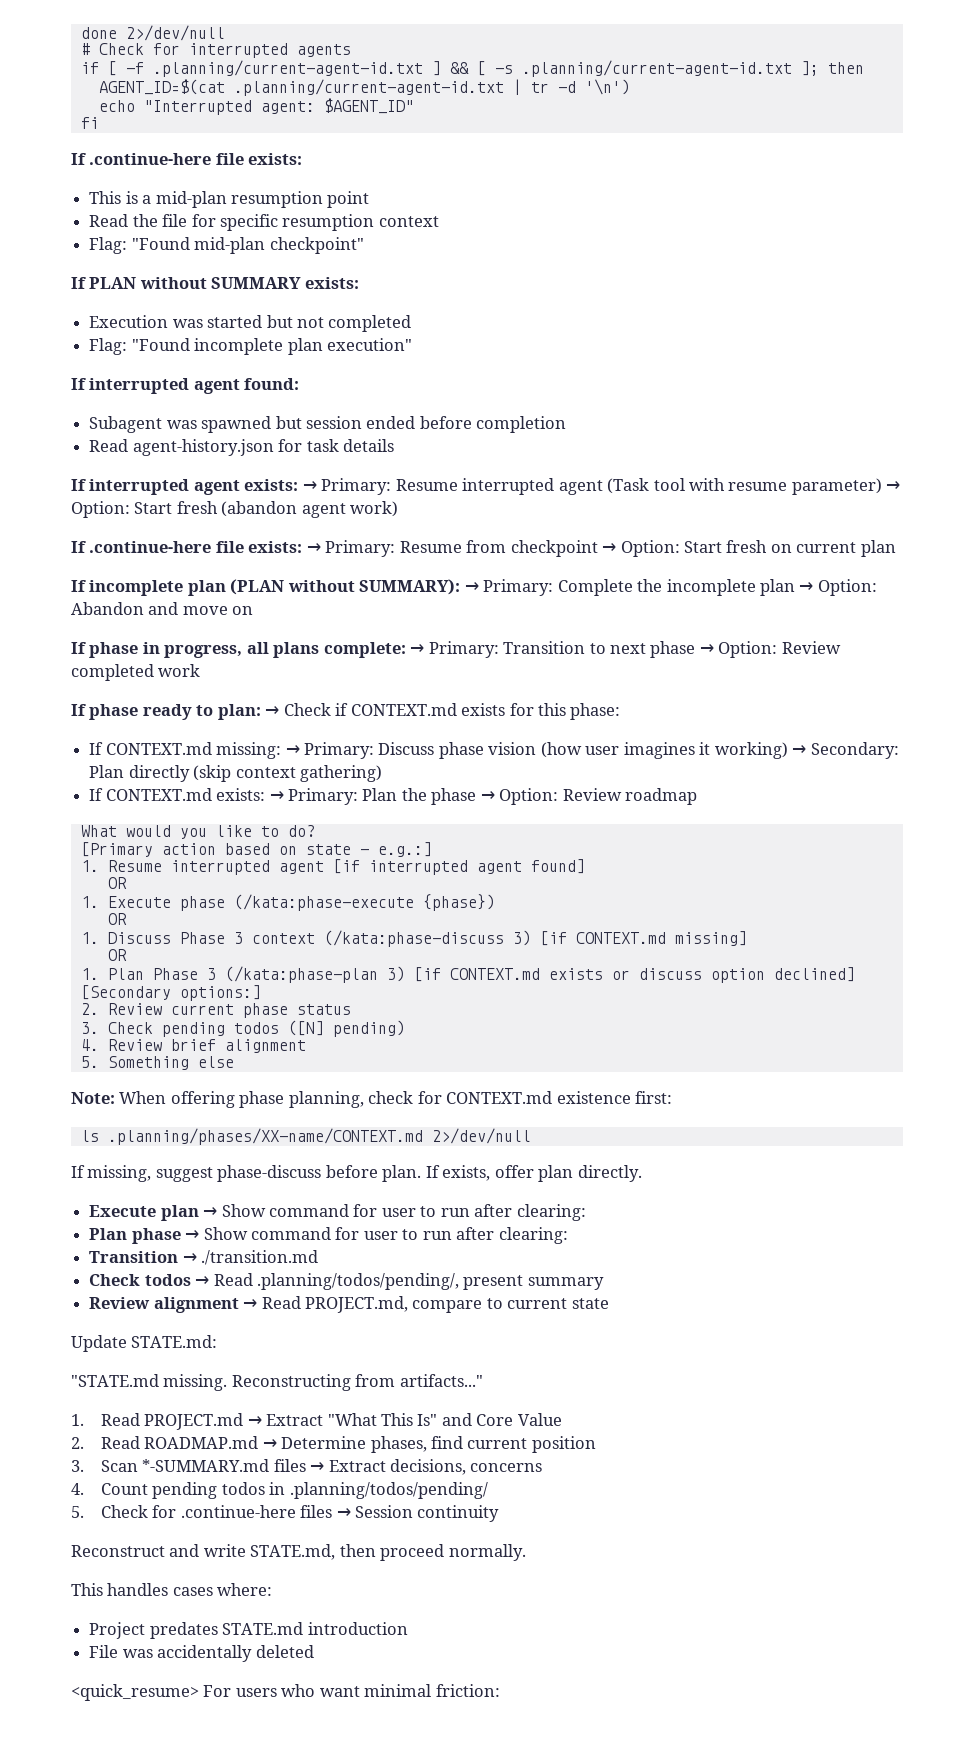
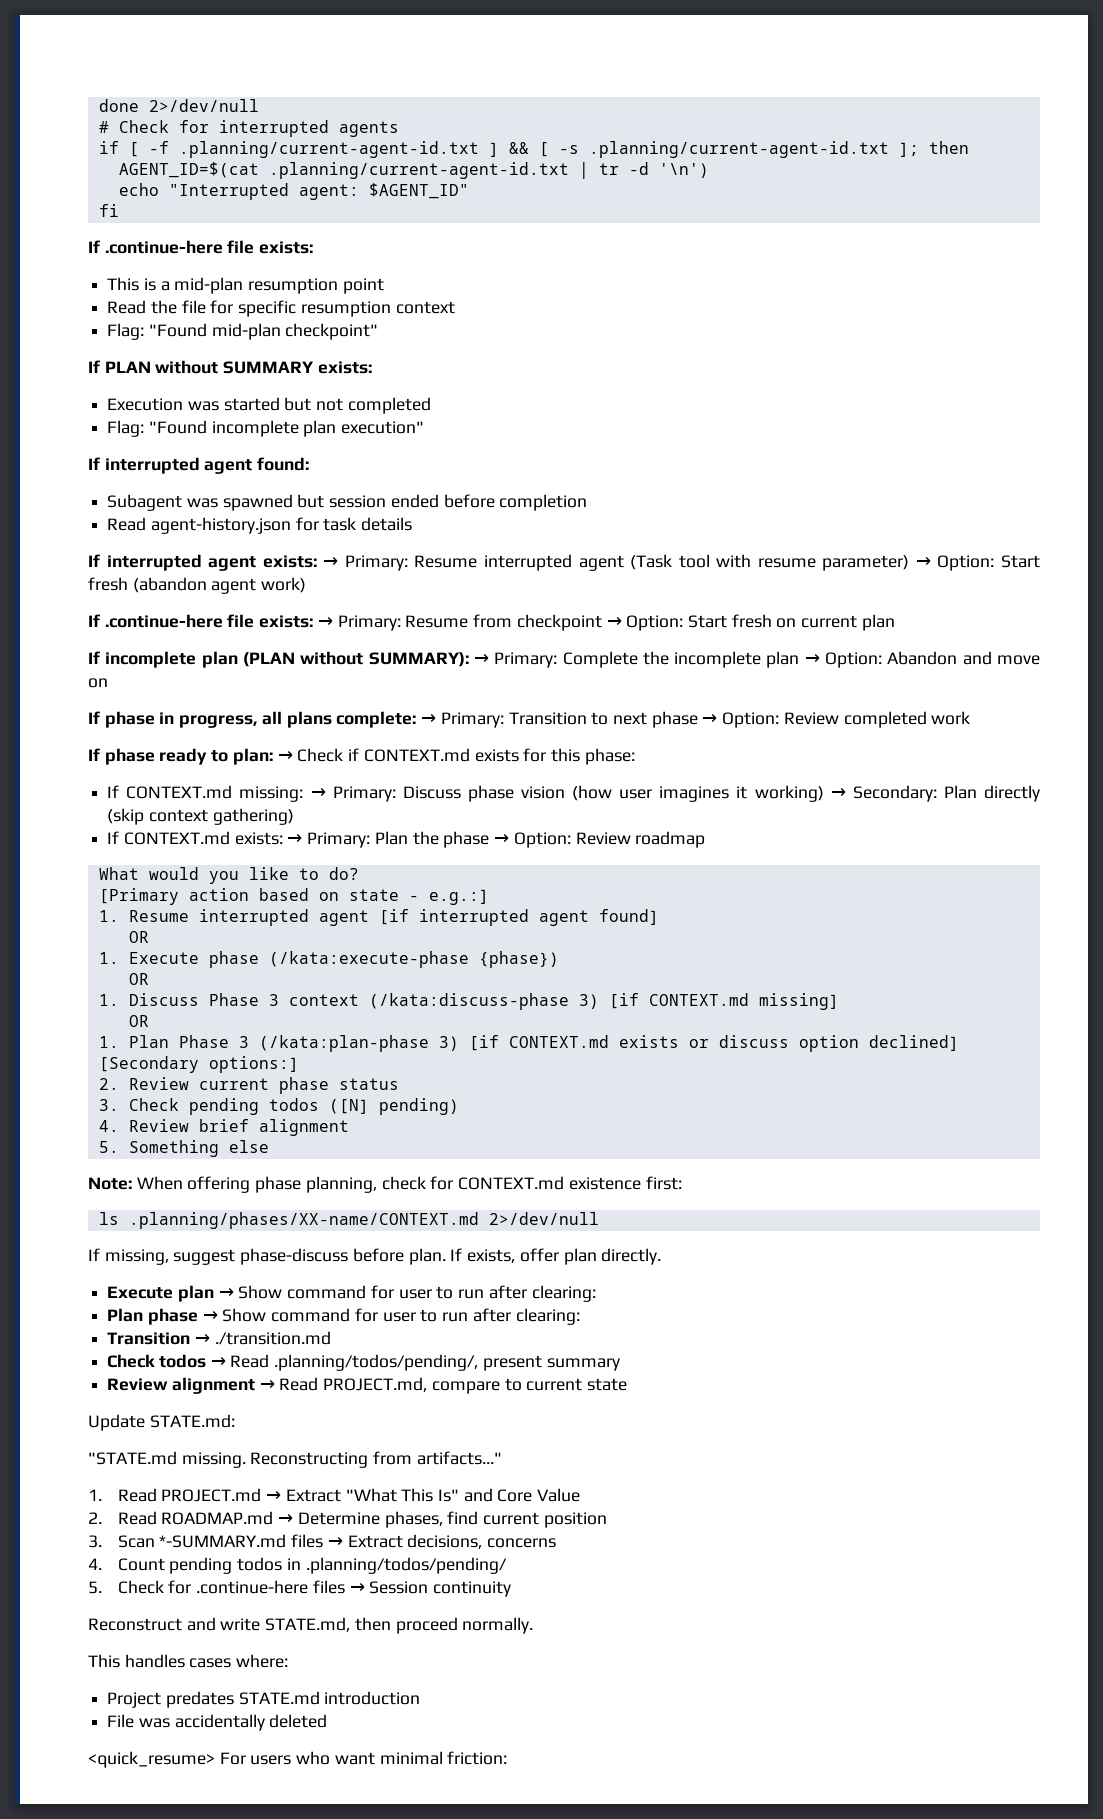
[233,894,414,911] (/kata:phase-execute -> [268,951,469,968] (/kata:execute-phase
[323,930,504,947] (/kata:phase-discuss -> [368,993,569,1010] (/kata:discuss-phase
[224,966,378,983] (/kata:phase-plan -> [258,1035,429,1052] (/kata:plan-phase

